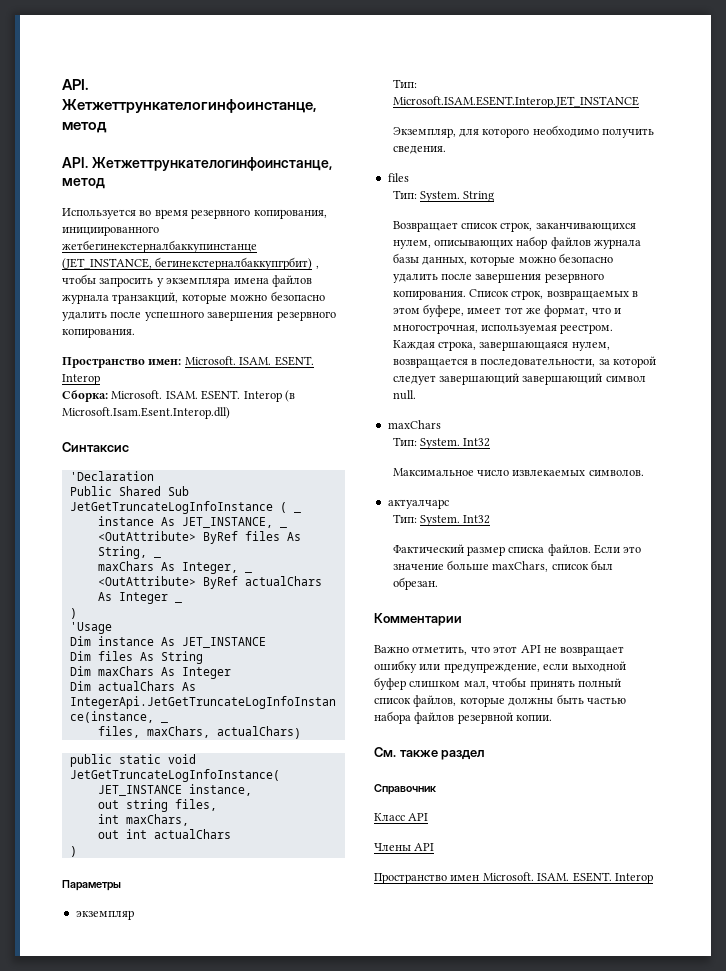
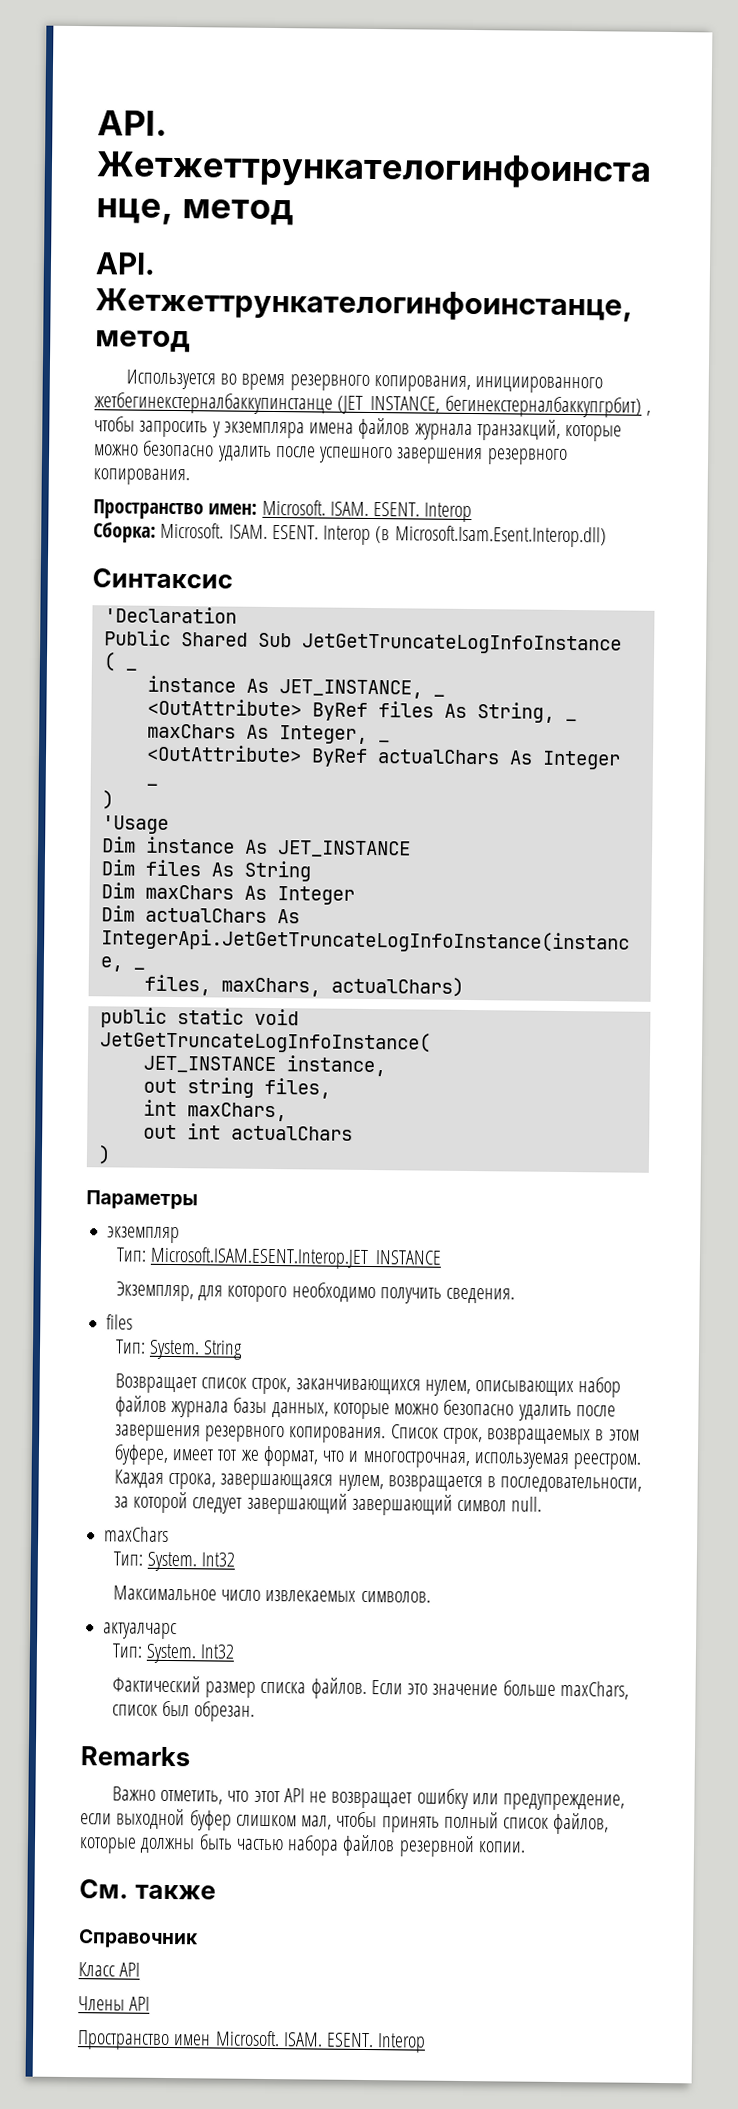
[374,613,462,626] Комментарии -> [80,1746,190,1767] Remarks
[441,750,486,760] раздел -> (216, 1892) none

